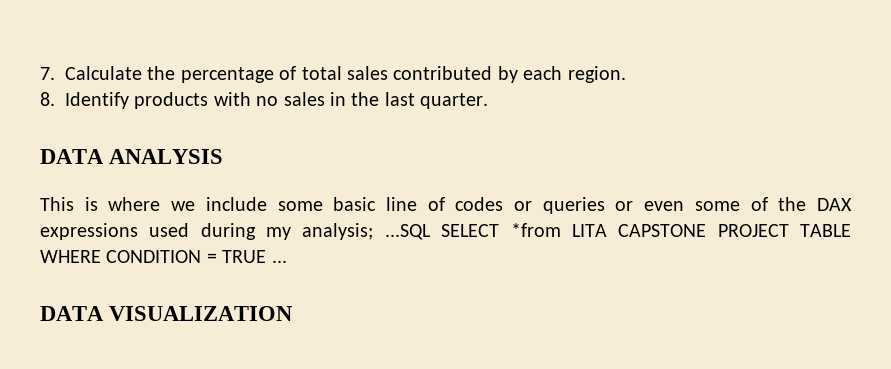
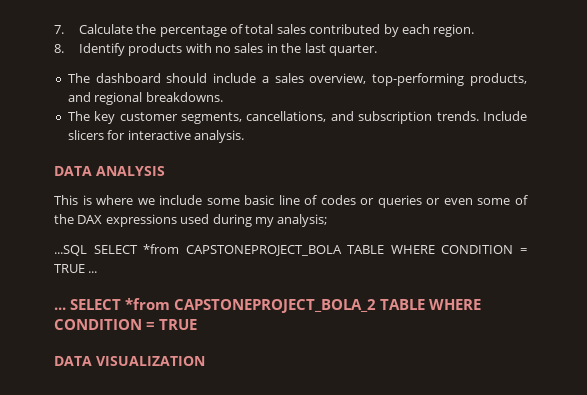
(489, 101) none -> [67,73,527,86] [67,92,223,105] [67,111,527,124] [67,130,244,143] // The dashboard should include a sales overview, top-performing products, and regional breakdowns. // The key customer segments, cancellations, and subscription trends. Include slicers for interactive analysis.
(374, 231) none -> (328, 220) //
[571,224,789,237] LITA CAPSTONE PROJECT -> [185,245,342,256] CAPSTONEPROJECT_BOLA
(287, 261) none -> [54,298,481,313] [54,319,197,330] // ... SELECT *from CAPSTONEPROJECT_BOLA_2 TABLE WHERE CONDITION = TRUE

